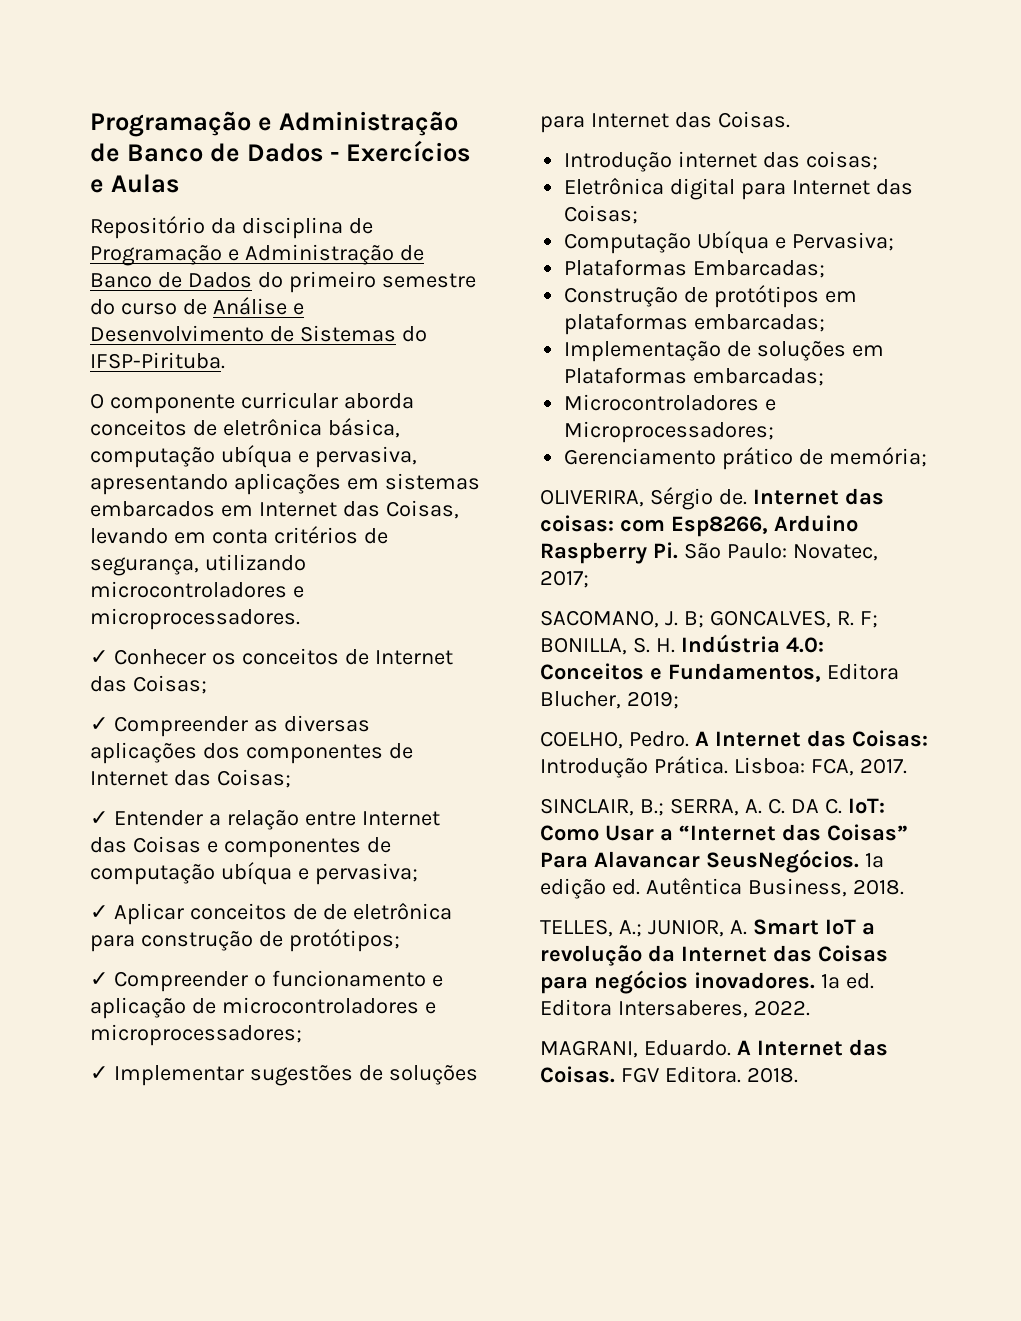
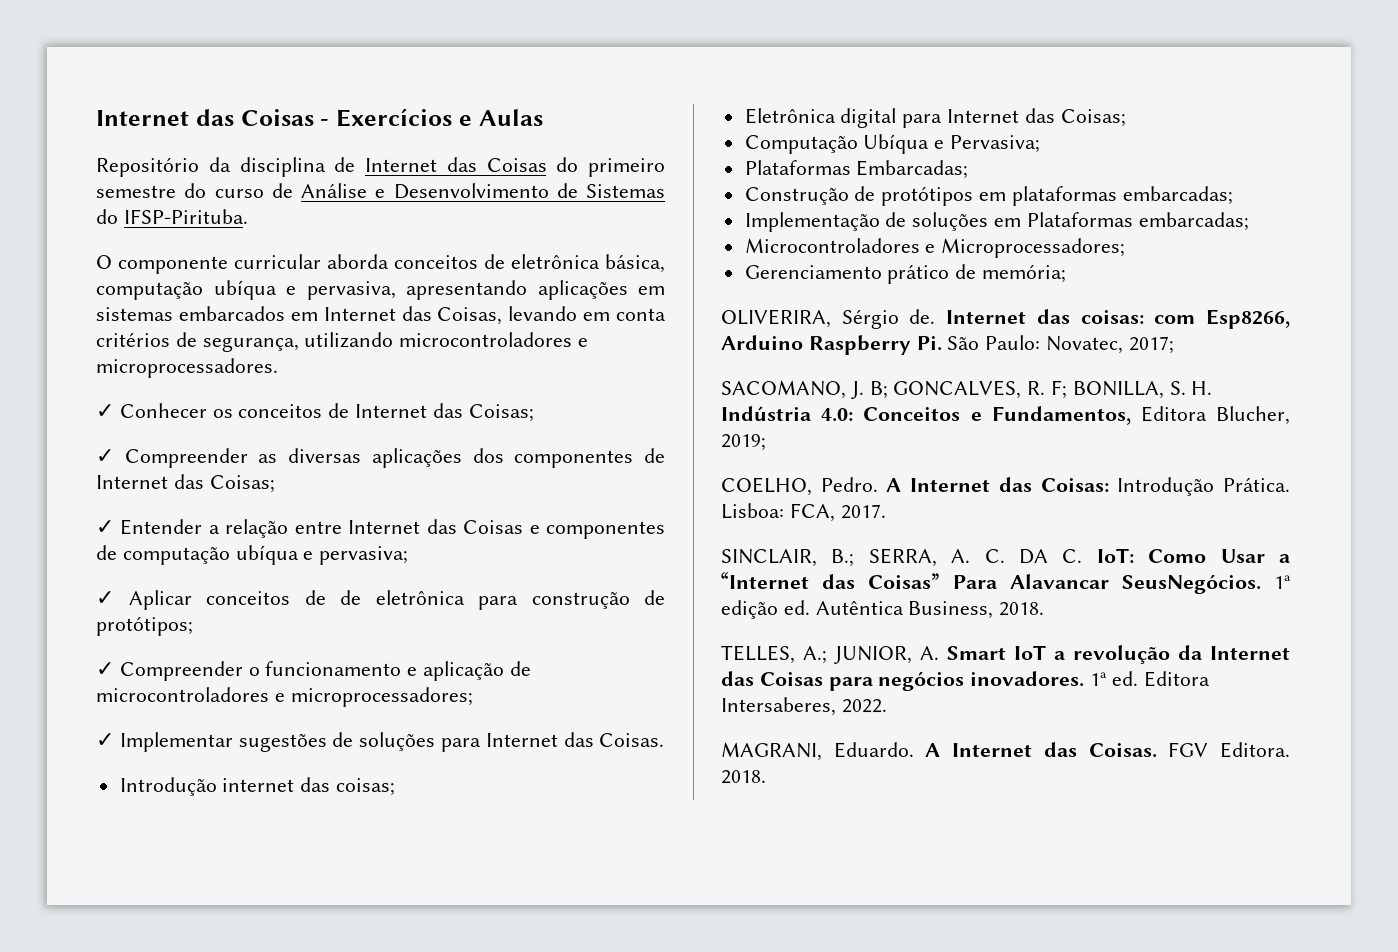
[90,111,458,137] [90,143,323,162] Programação e Administração de Banco de Dados -> [96,109,314,126] Internet das Coisas
[90,244,424,266] [90,272,252,288] Programação e Administração de Banco de Dados -> [365,157,547,172] Internet das Coisas

